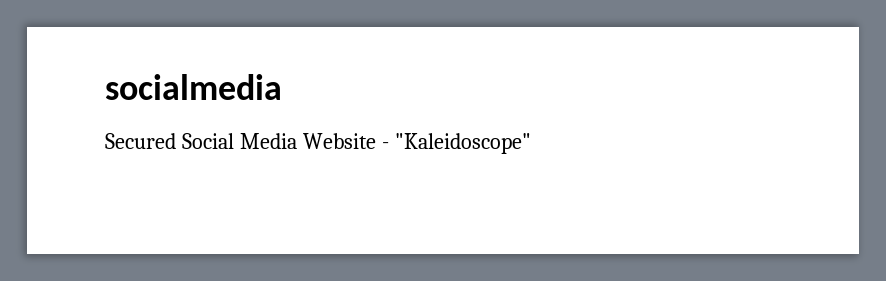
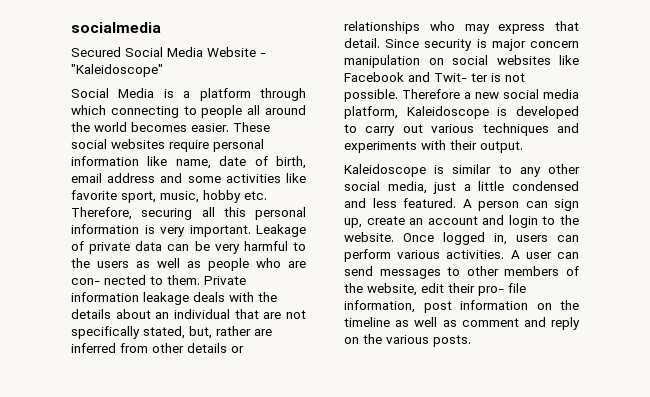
(531, 143) none -> [71,88,306,101] [71,105,306,118] [71,122,270,132] [71,139,264,152] [71,156,306,169] [71,173,306,183] [71,190,267,203] [71,207,306,220] [71,224,306,237] [71,241,306,254] [71,258,306,271] [71,275,246,285] [71,292,277,305] [71,309,306,319] [71,326,272,339] [71,343,244,353] [344,21,579,34] [344,38,579,51] [344,55,579,68] [344,72,525,82] [344,89,579,102] [344,106,579,119] [344,123,579,136] [344,140,523,153] [344,164,580,177] [344,181,579,194] [344,198,579,211] [344,215,579,228] [344,232,579,245] [344,249,579,262] [344,266,579,279] [344,283,526,296] [344,300,579,313] [344,317,580,330] [344,334,471,347] // Social Media is a platform through which connecting to people all around the world becomes easier. These social websites require personal information like name, date of birth, email address and some activities like favorite sport, music, hobby etc. Therefore, securing all this personal information is very important. Leakage of private data can be very harmful to the users as well as people who are con- nected to them. Private information leakage deals with the details about an individual that are not specifically stated, but, rather are inferred from other details or relationships who may express that detail. Since security is major concern manipulation on social websites like Facebook and Twit- ter is not possible. Therefore a new social media platform, Kaleidoscope is developed to carry out various techniques and experiments with their output. // Kaleidoscope is similar to any other social media, just a little condensed and less featured. A person can sign up, create an account and login to the website. Once logged in, users can perform various activities. A user can send messages to other members of the website, edit their pro- file information, post information on the timeline as well as comment and reply on the various posts.

